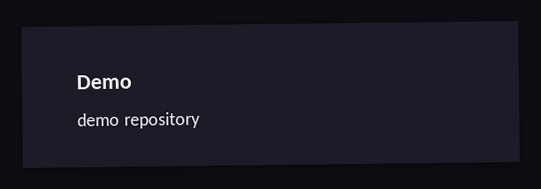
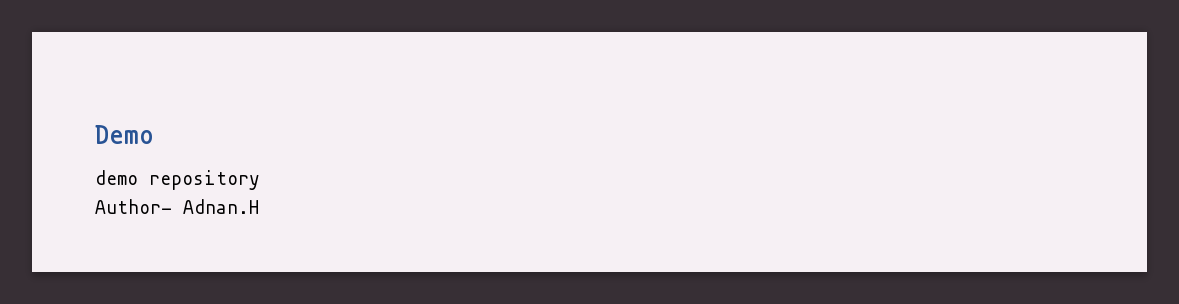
(201, 120) none -> [95,199,259,214] // Author- Adnan.H

